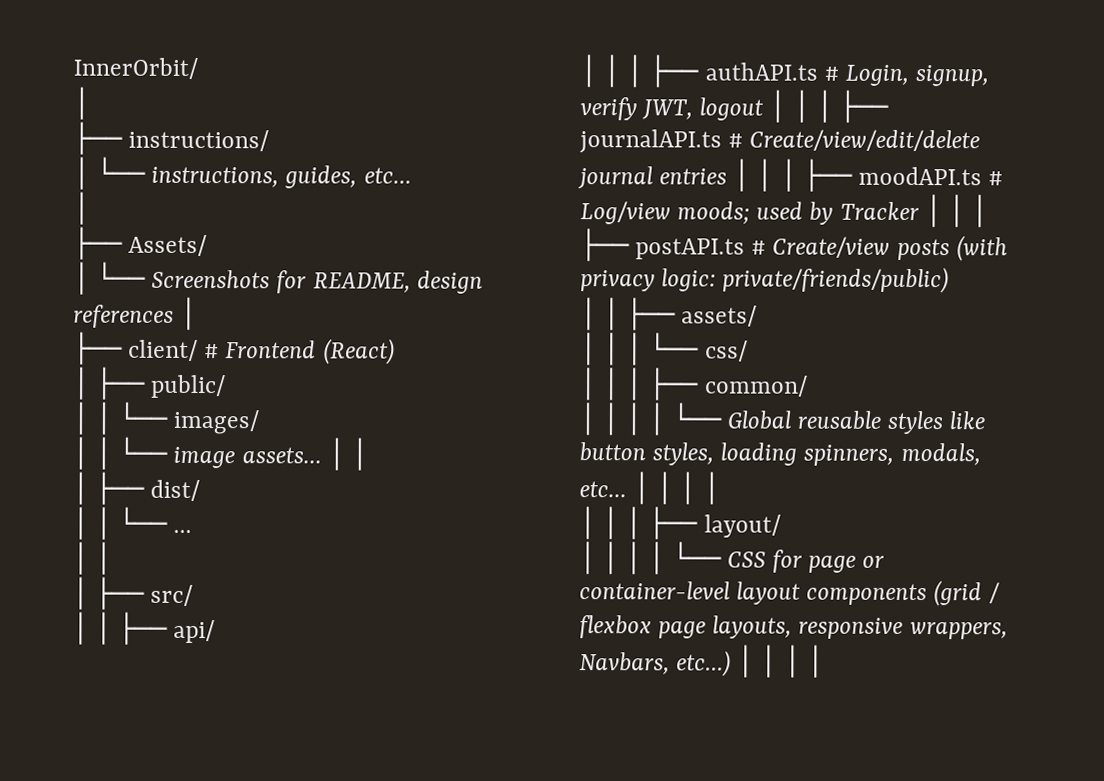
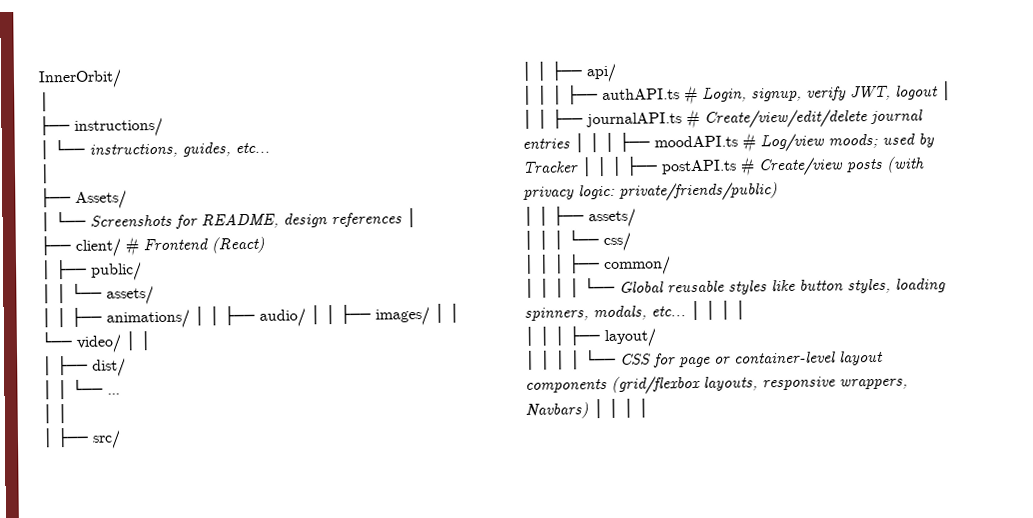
[173,409,260,435] [72,436,322,470] images/ // │ │ └── image assets... -> [106,286,154,305] [41,302,460,329] [41,330,122,353] assets/ // │ │ ├── animations/ │ │ ├── audio/ │ │ ├── images/ │ │ └── video/
[933,580,1000,607] [579,615,707,639] (grid / flexbox page -> [611,375,701,395] (grid/flexbox
[579,650,732,677] Navbars, etc...) -> [525,402,589,419] Navbars)

